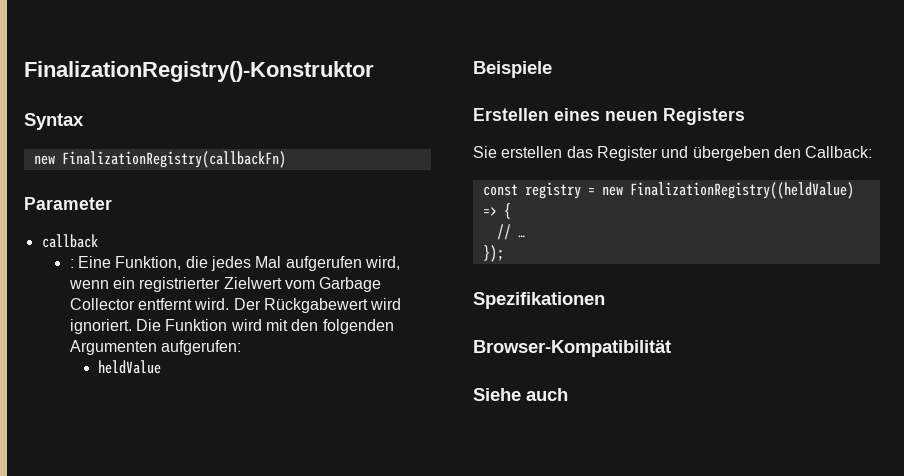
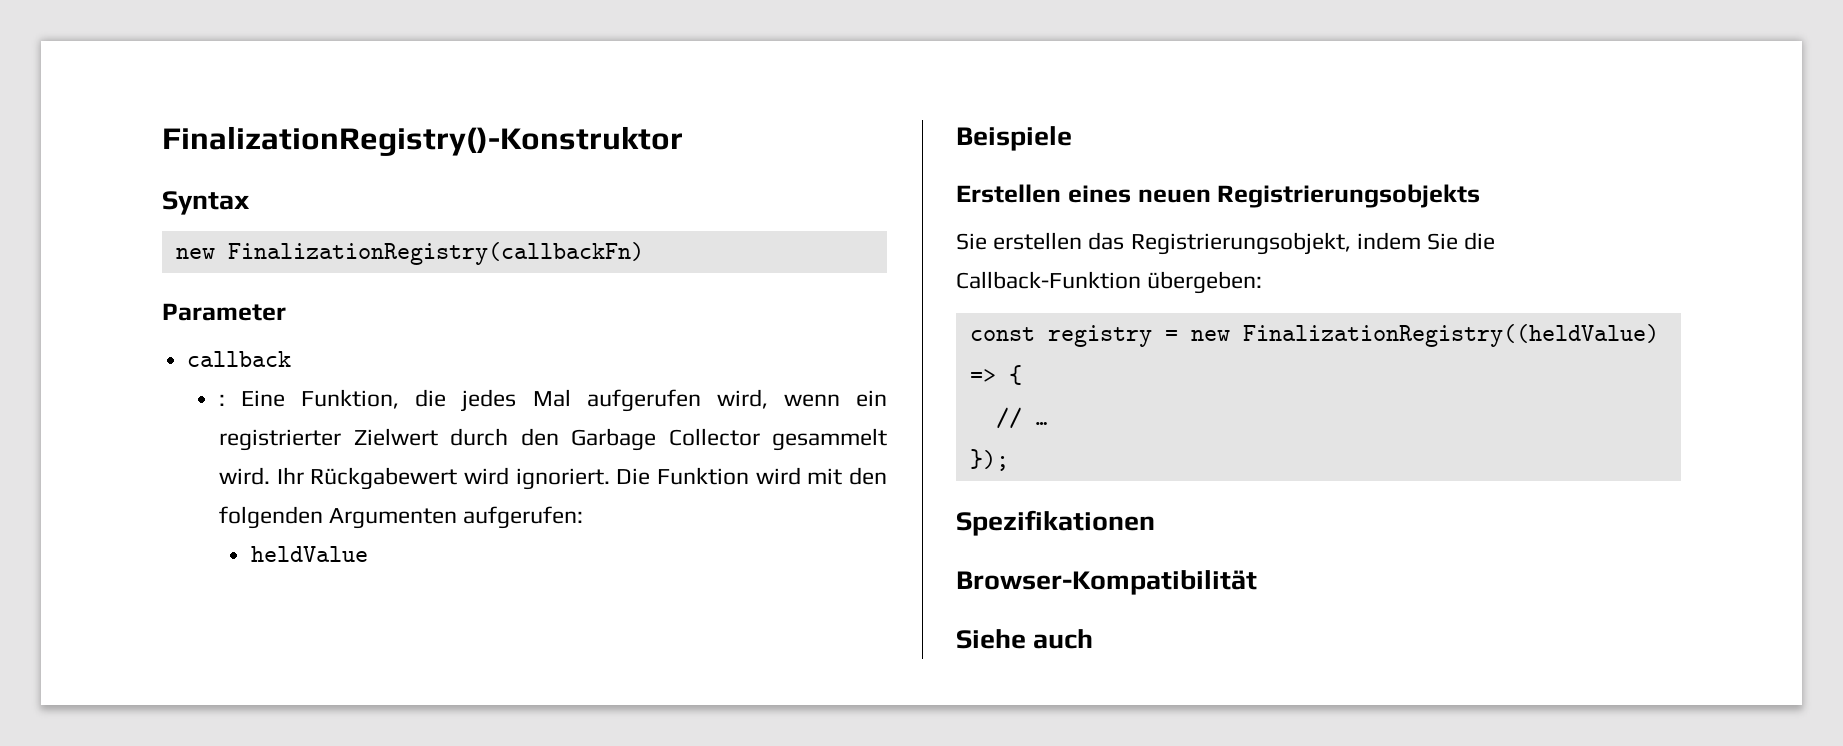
[285,277,382,292] [69,298,261,310] vom Garbage Collector entfernt wird. Der -> [450,428,887,451] [219,467,304,485] durch den Garbage Collector gesammelt wird. Ihr
[663,108,745,125] Registers -> [1217,184,1481,208] Registrierungsobjekts
[596,146,873,161] Register und übergeben den Callback: -> [1130,232,1496,255] [956,271,1263,294] Registrierungsobjekt, indem Sie die Callback-Funktion übergeben:

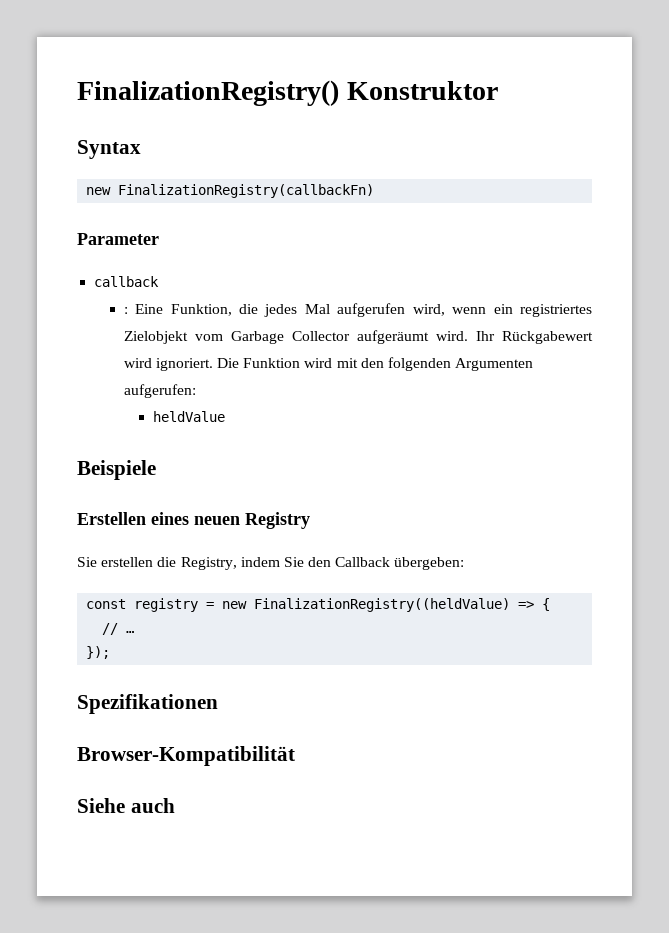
[162,126,683,156] FinalizationRegistry()-Konstruktor -> [77,80,498,106] FinalizationRegistry() Konstruktor
[219,428,559,451] registrierter Zielwert durch den -> [520,304,593,317] [123,331,223,344] registriertes Zielobjekt vom
[771,428,887,451] gesammelt -> [356,330,429,344] aufgeräumt
[1217,184,1481,208] Registrierungsobjekts -> [245,512,310,529] Registry
[1088,232,1496,255] [956,271,1141,289] das Registrierungsobjekt, indem Sie die Callback-Funktion -> [157,557,391,570] die Registry, indem Sie den Callback

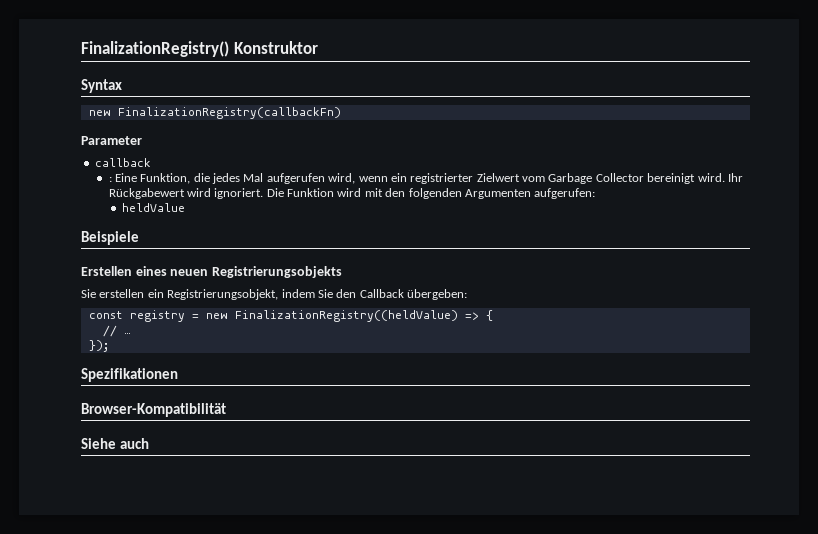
[520,304,593,317] [123,331,188,344] registriertes Zielobjekt -> [410,173,520,184] registrierter Zielwert
[356,330,429,344] aufgeräumt -> [647,173,696,184] bereinigt
[245,512,310,529] Registry -> [211,266,342,278] Registrierungsobjekts
[157,557,237,570] die Registry, -> [147,289,279,300] ein Registrierungsobjekt,

